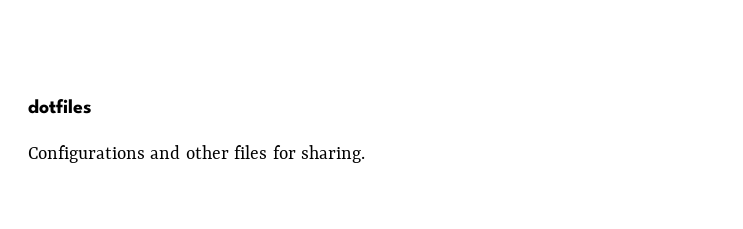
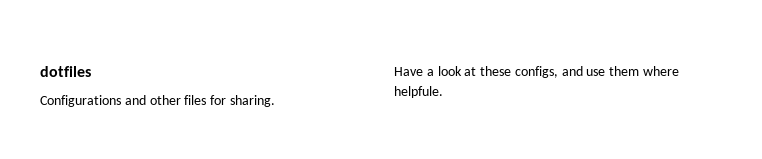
(365, 154) none -> [394,66,680,78] [394,86,443,98] // Have a look at these configs, and use them where helpfule.

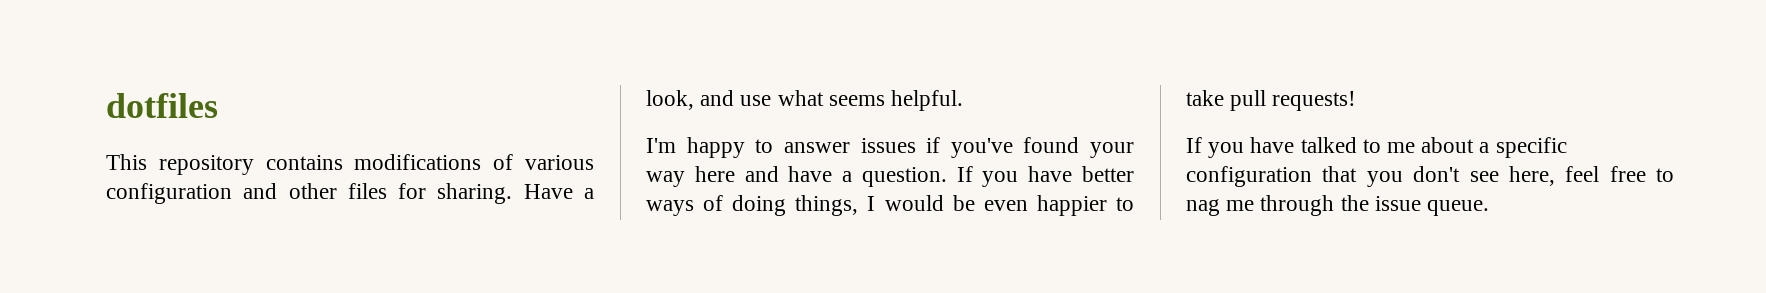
[40,95,121,107] Configurations -> [106,154,594,175] [106,183,232,204] This repository contains modifications of various configuration
(275, 101) // -> (513, 193) none
[437,66,680,78] [394,86,443,98] look at these configs, and use them where helpfule. -> [646,90,964,111] [646,137,1134,158] [646,166,1134,187] [646,195,1134,216] [1186,90,1357,111] [1186,137,1567,158] [1186,166,1674,187] [1186,195,1490,216] look, and use what seems helpful. // I'm happy to answer issues if you've found your way here and have a question. If you have better ways of doing things, I would be even happier to take pull requests! // If you have talked to me about a specific configuration that you don't see here, feel free to nag me through the issue queue.

